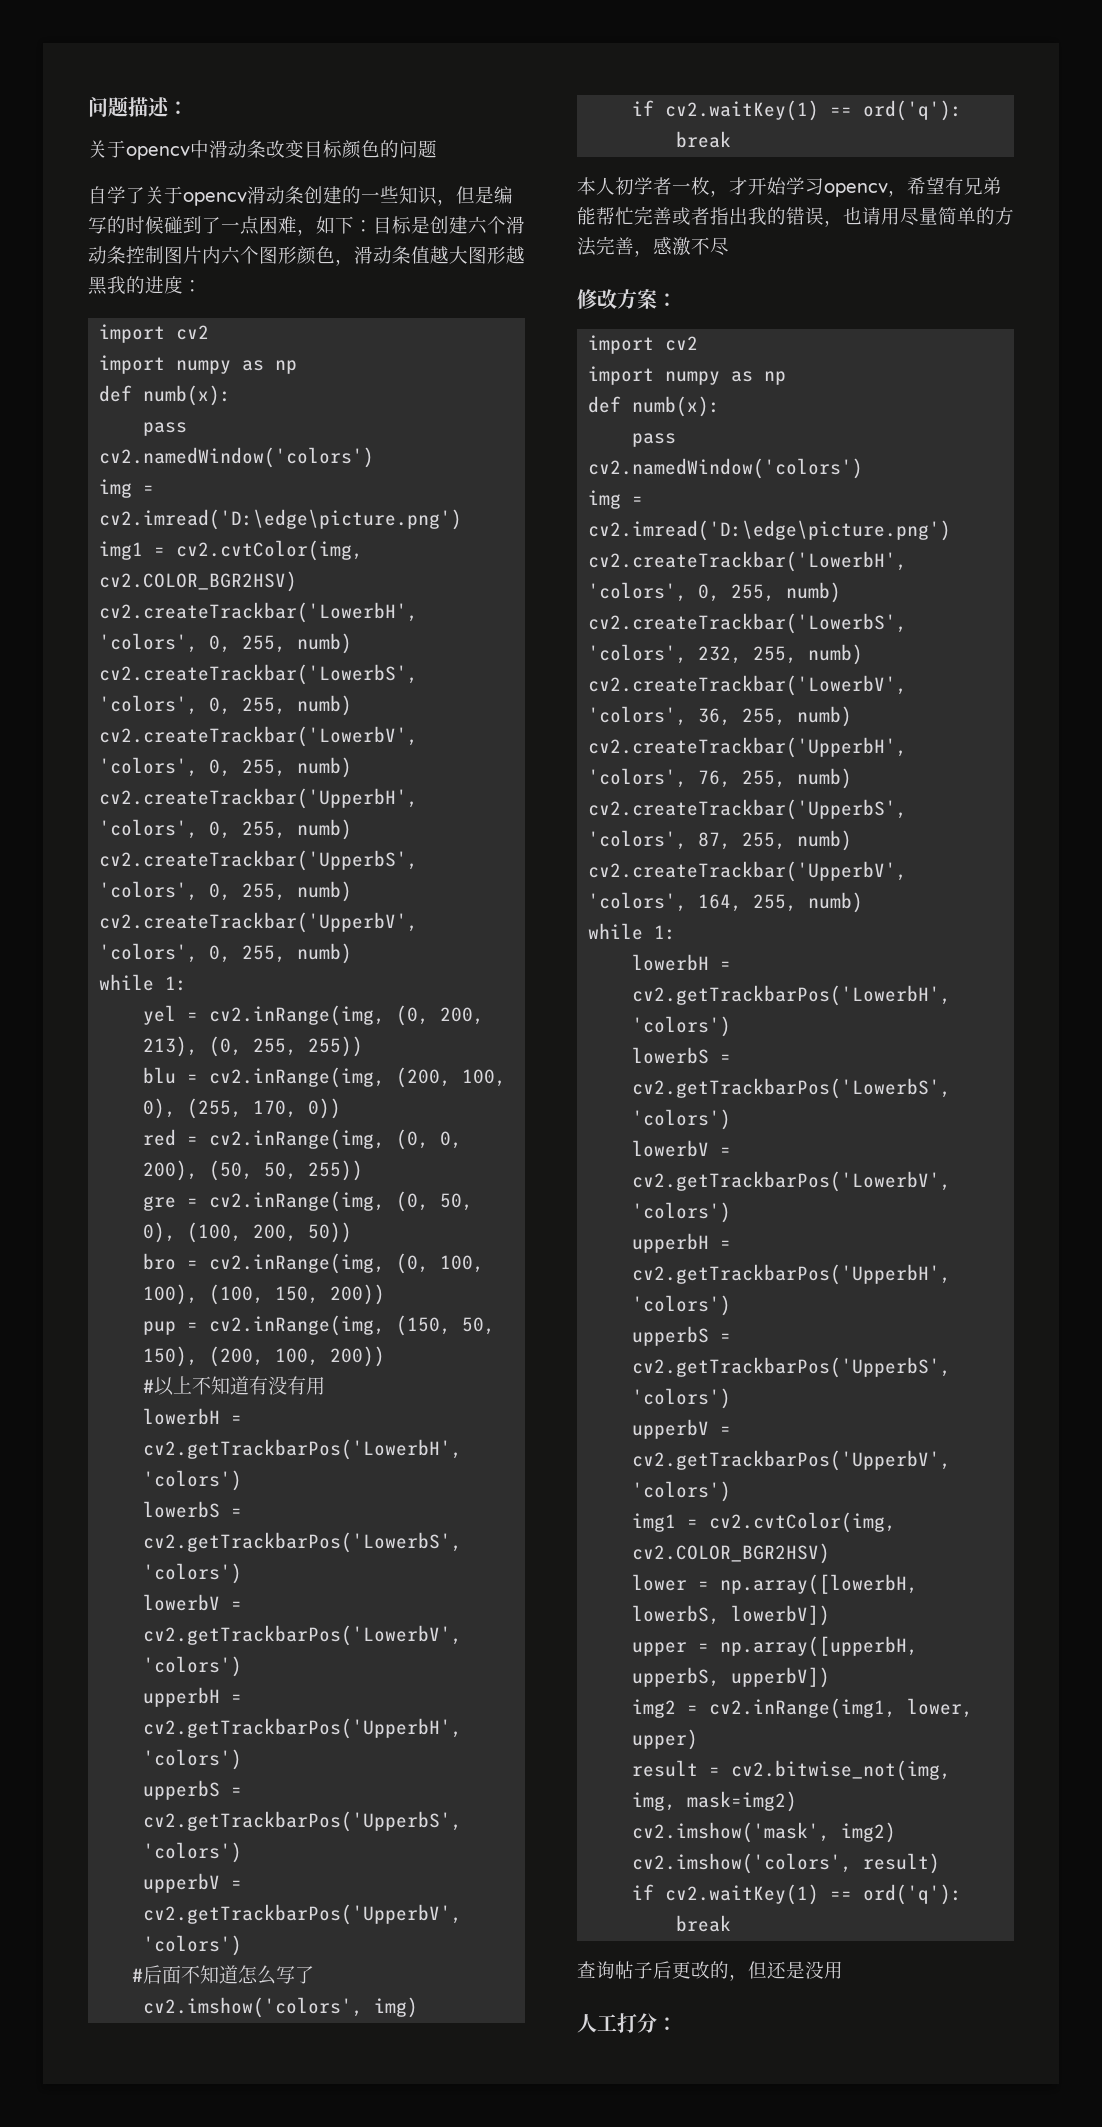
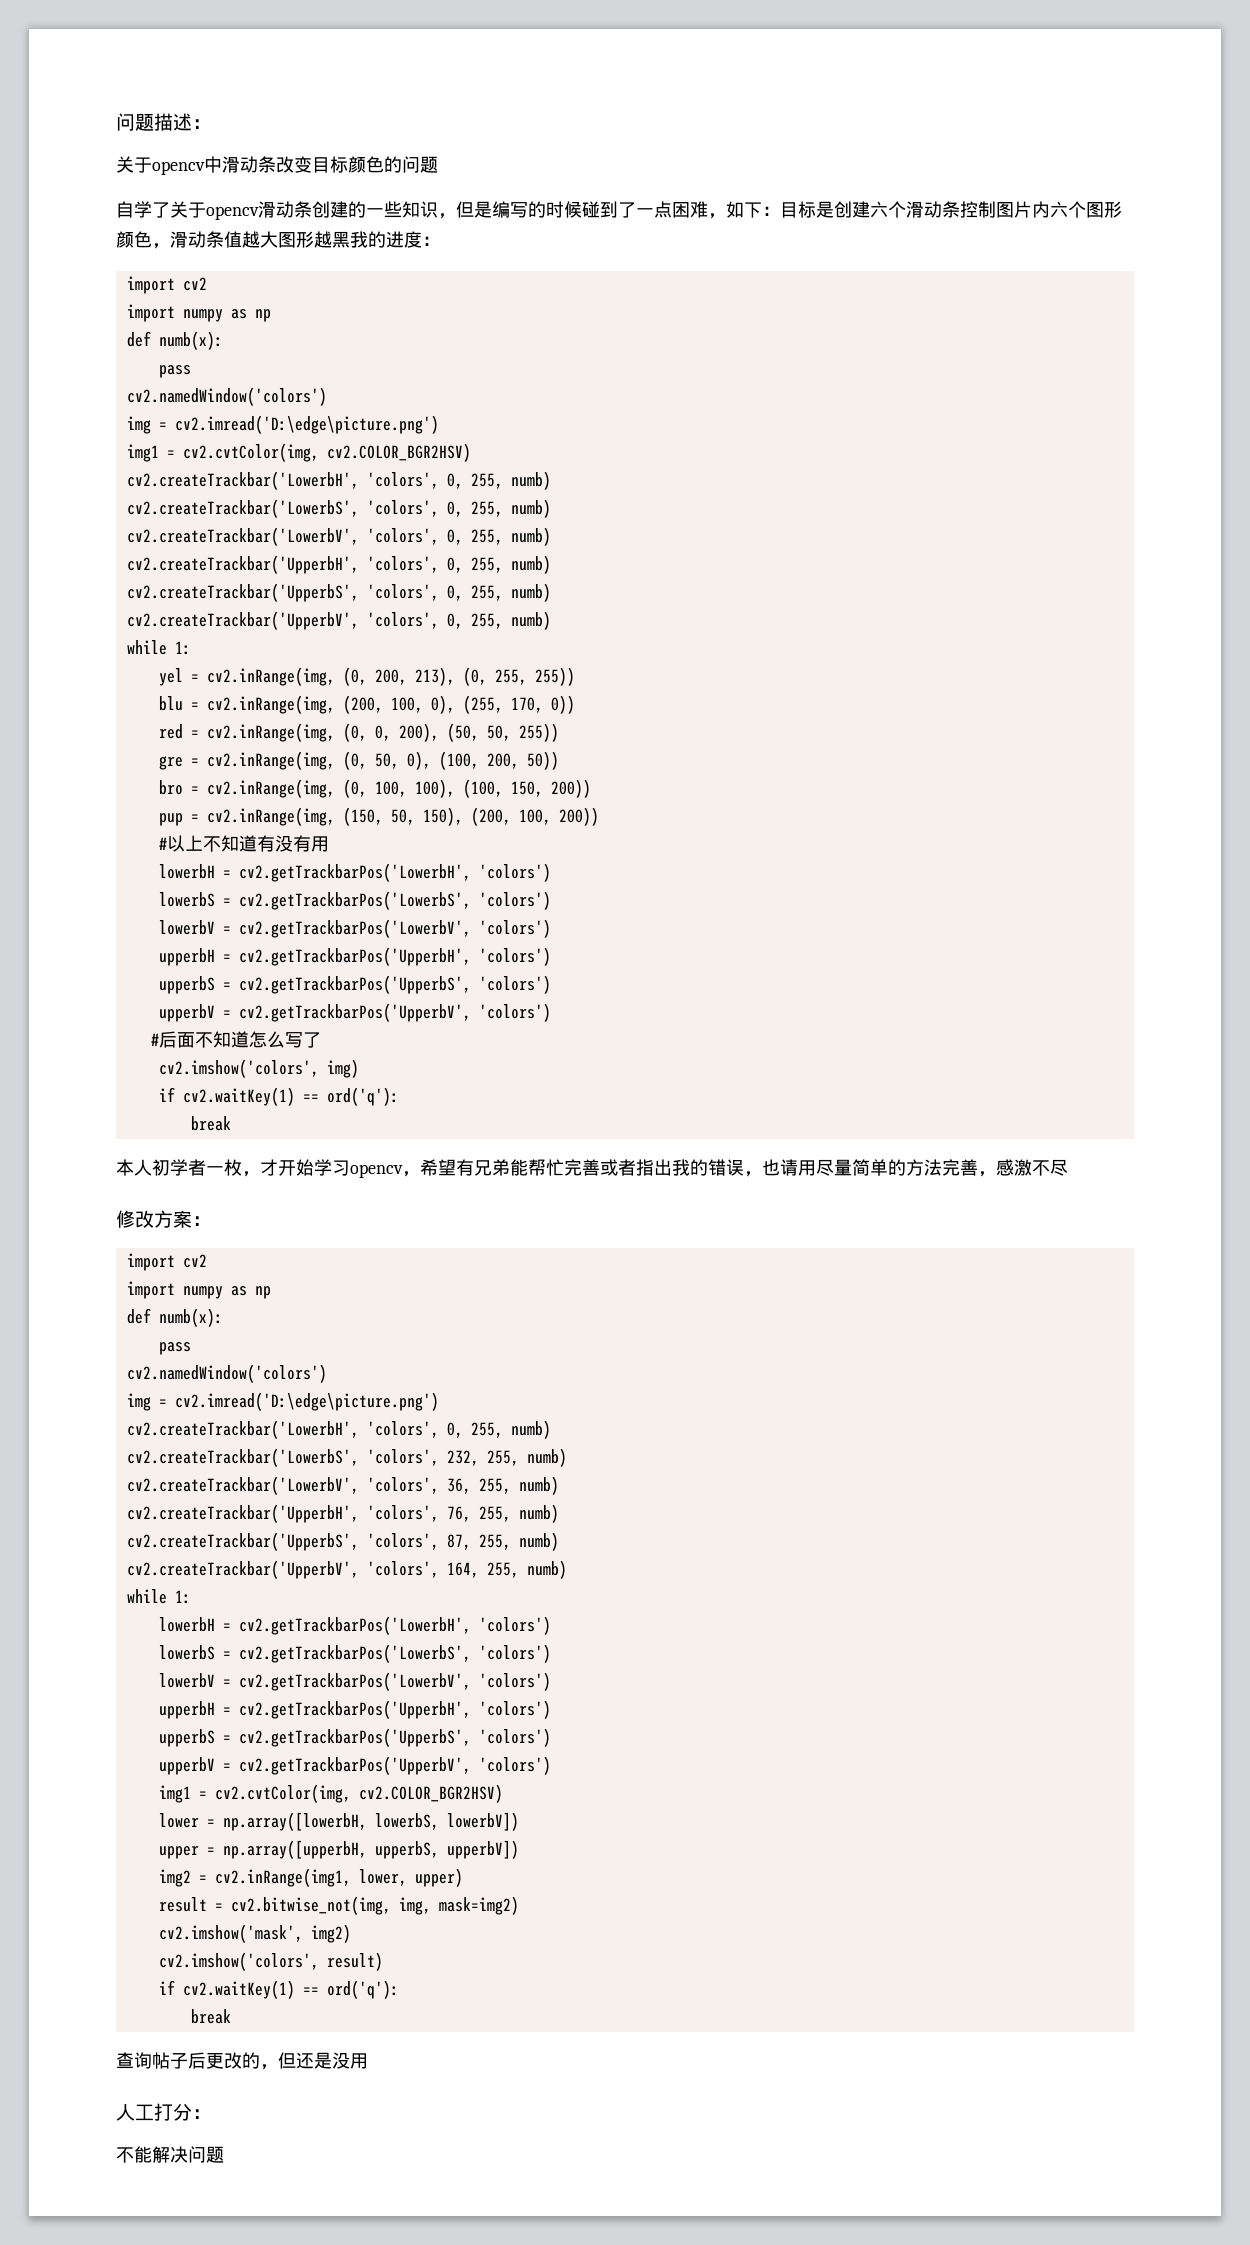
(677, 2024) none -> [116,2146,224,2163] // 不能解决问题

